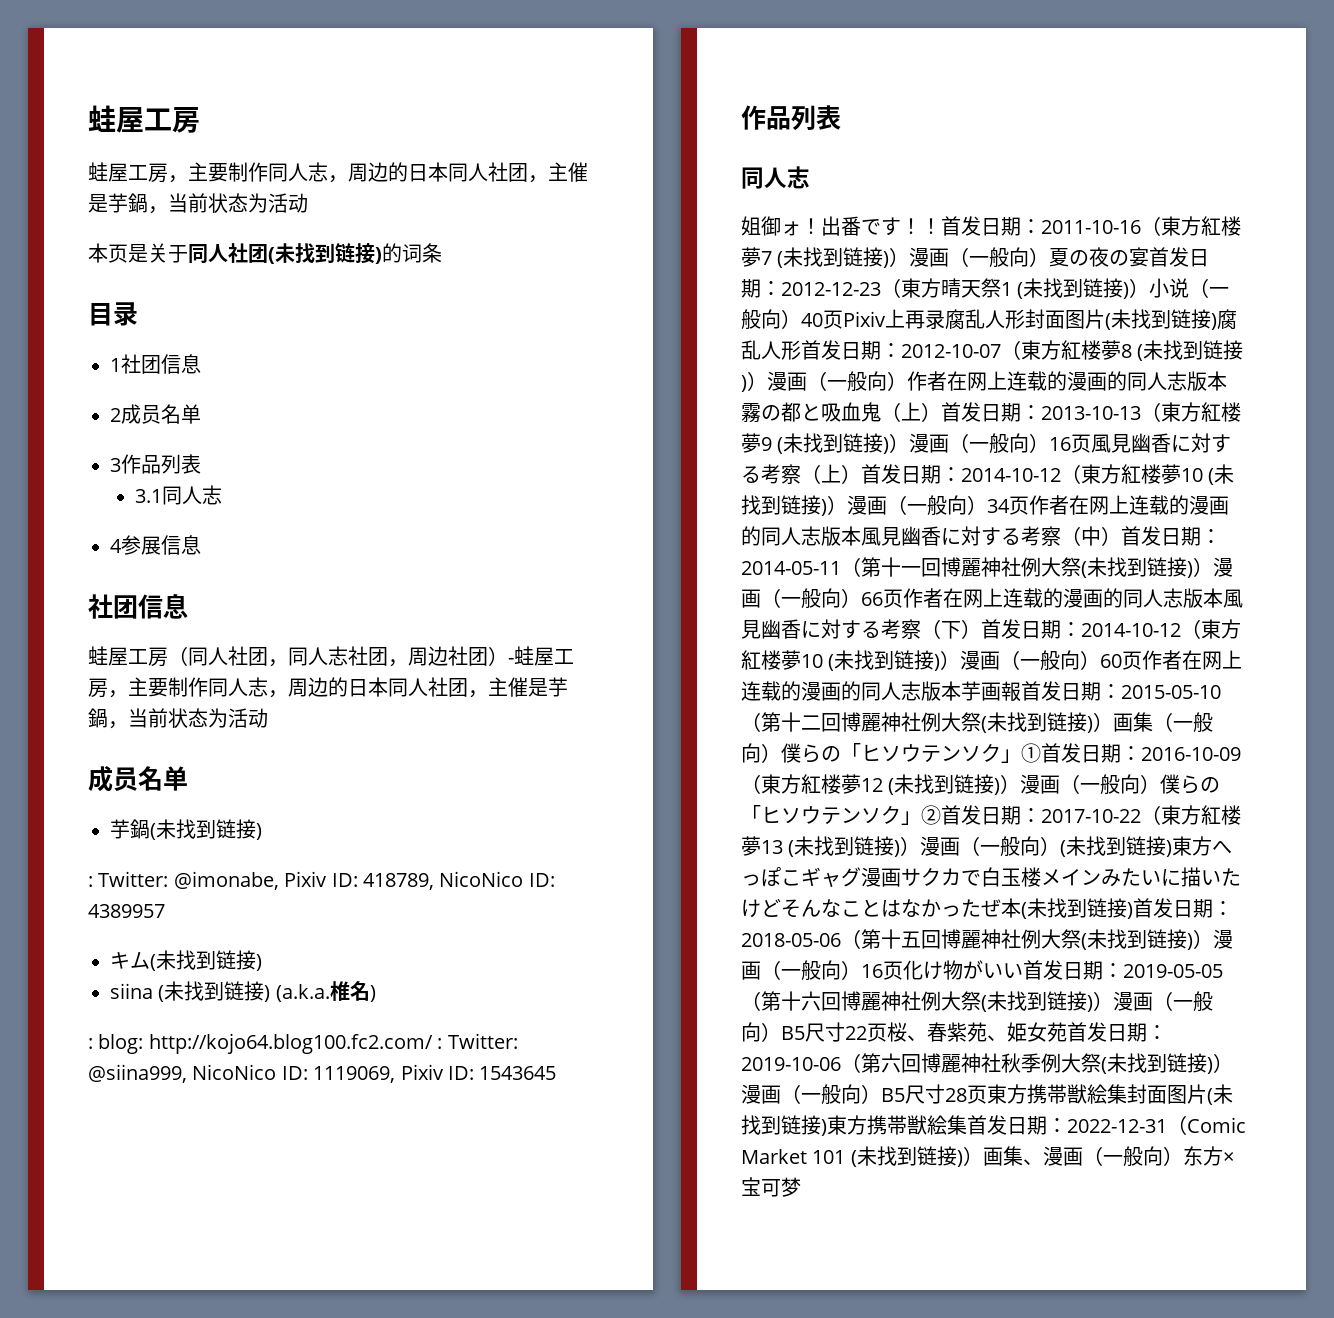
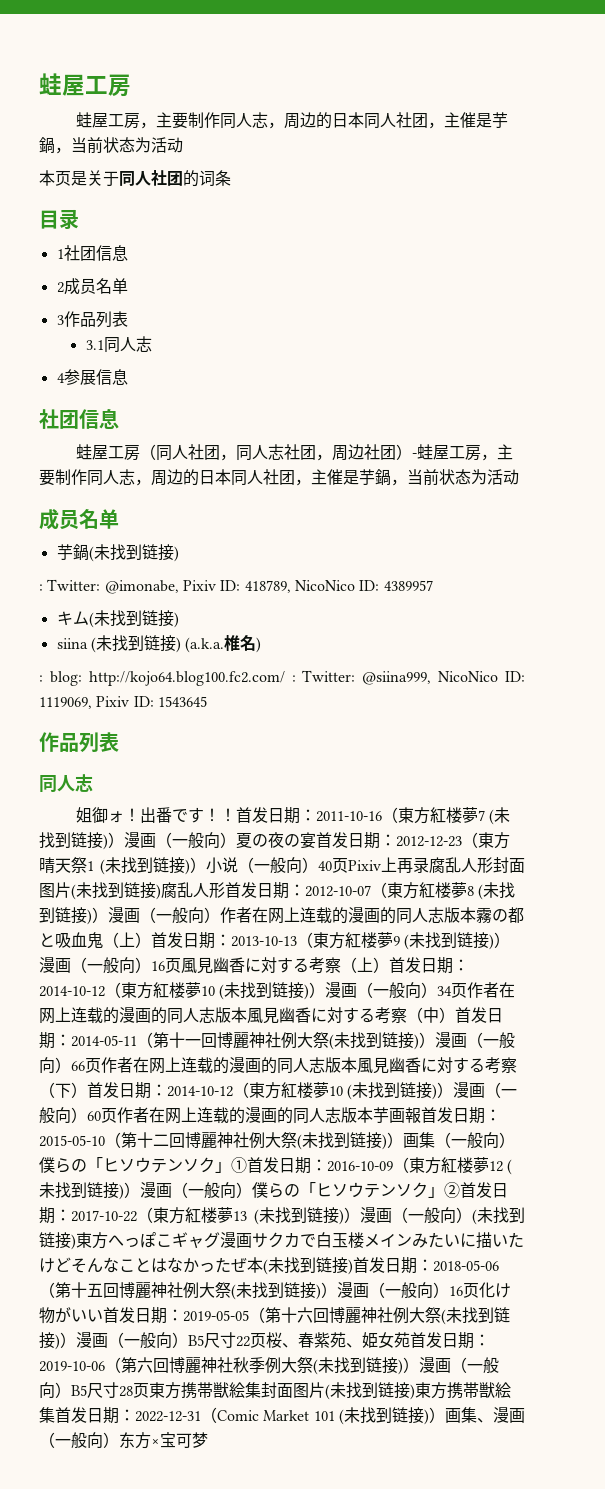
[268,243,382,264] (未找到链接) -> (183, 178) none

